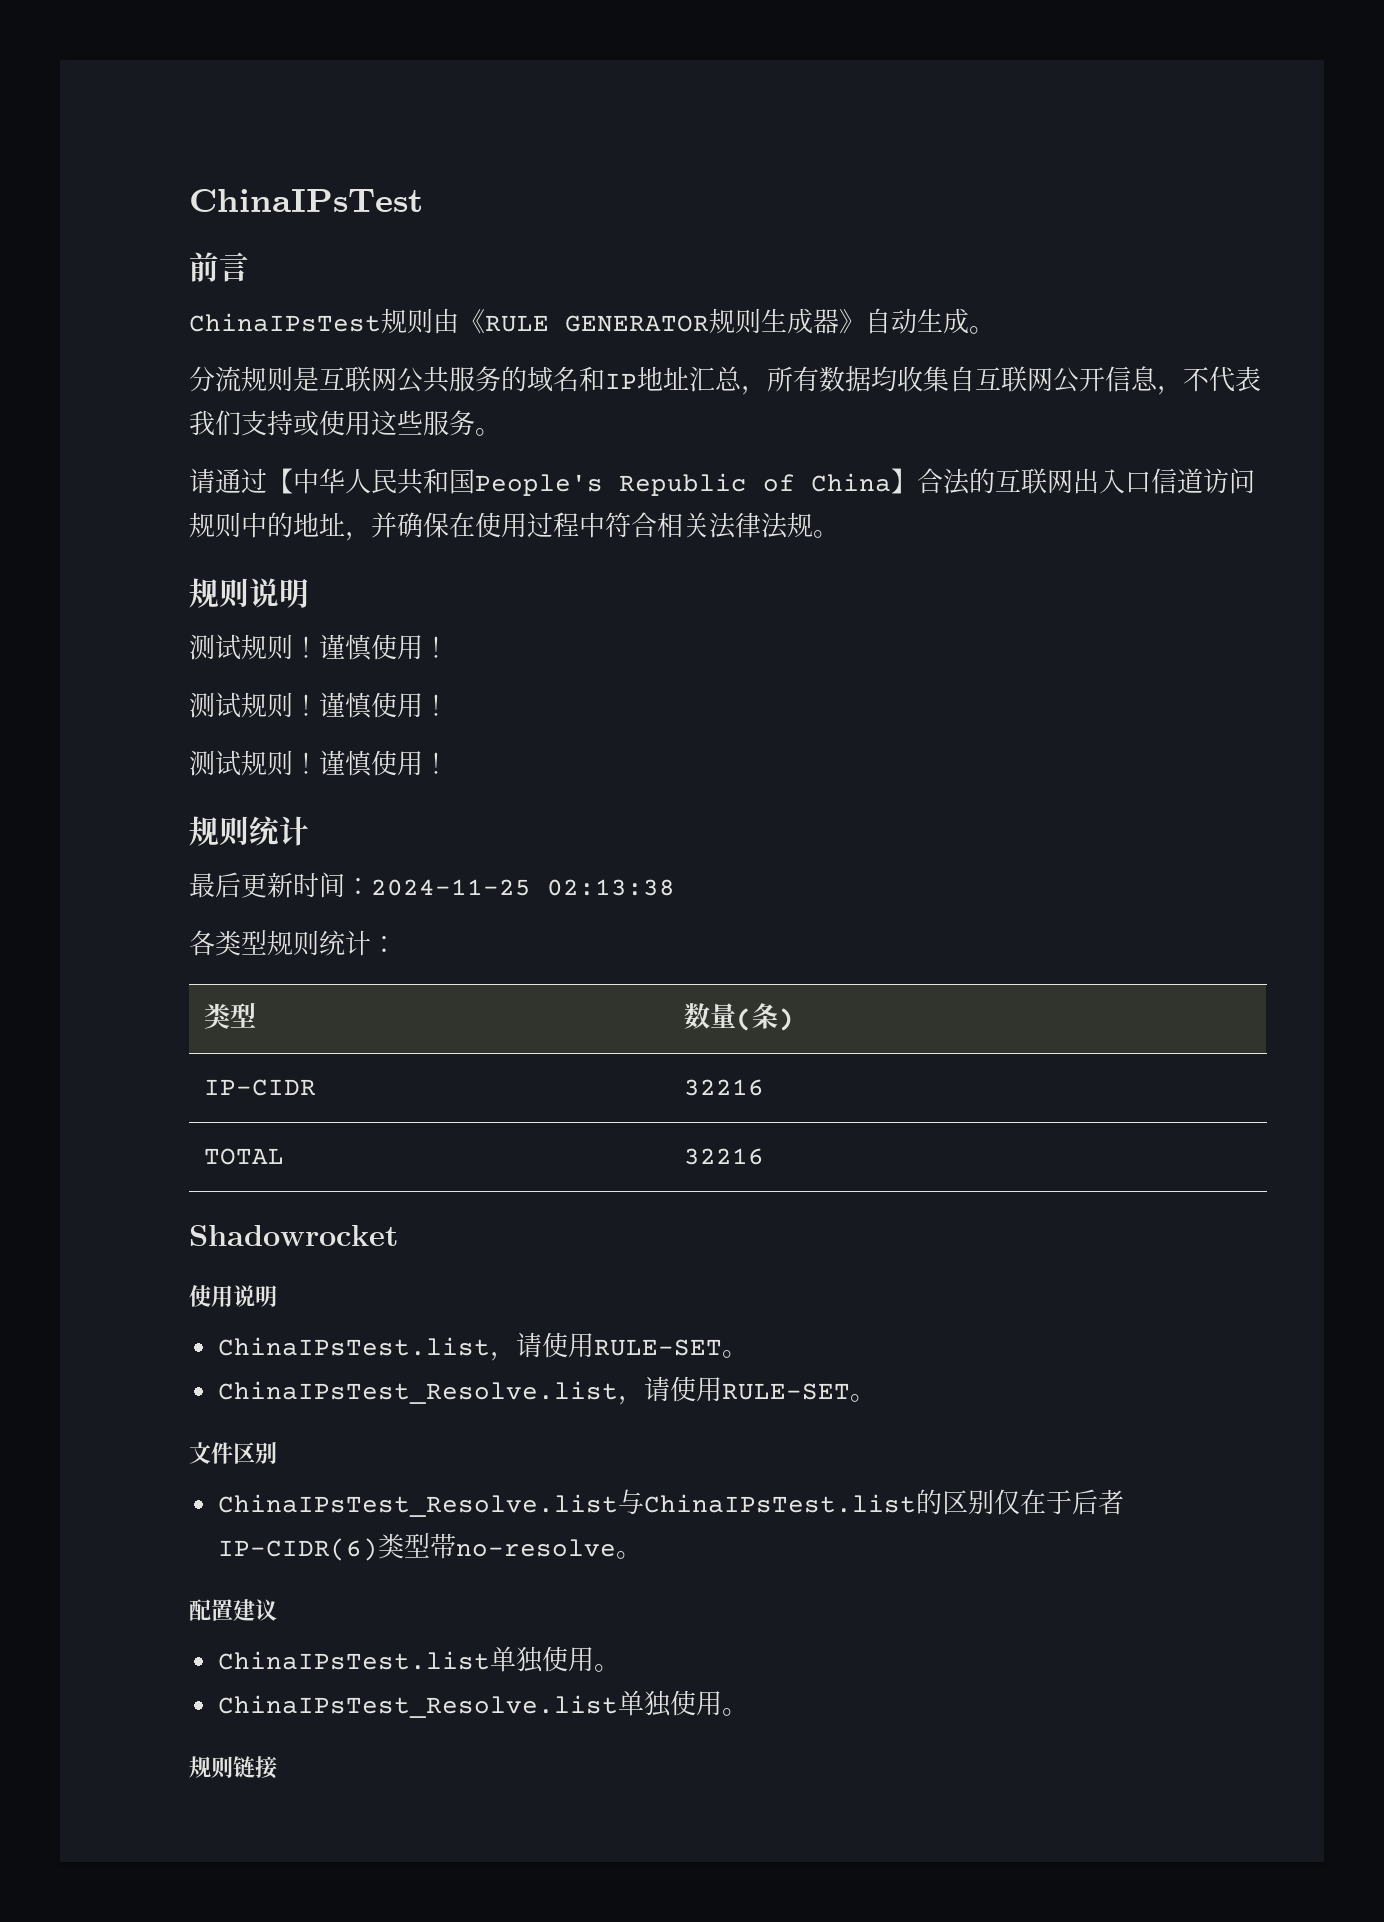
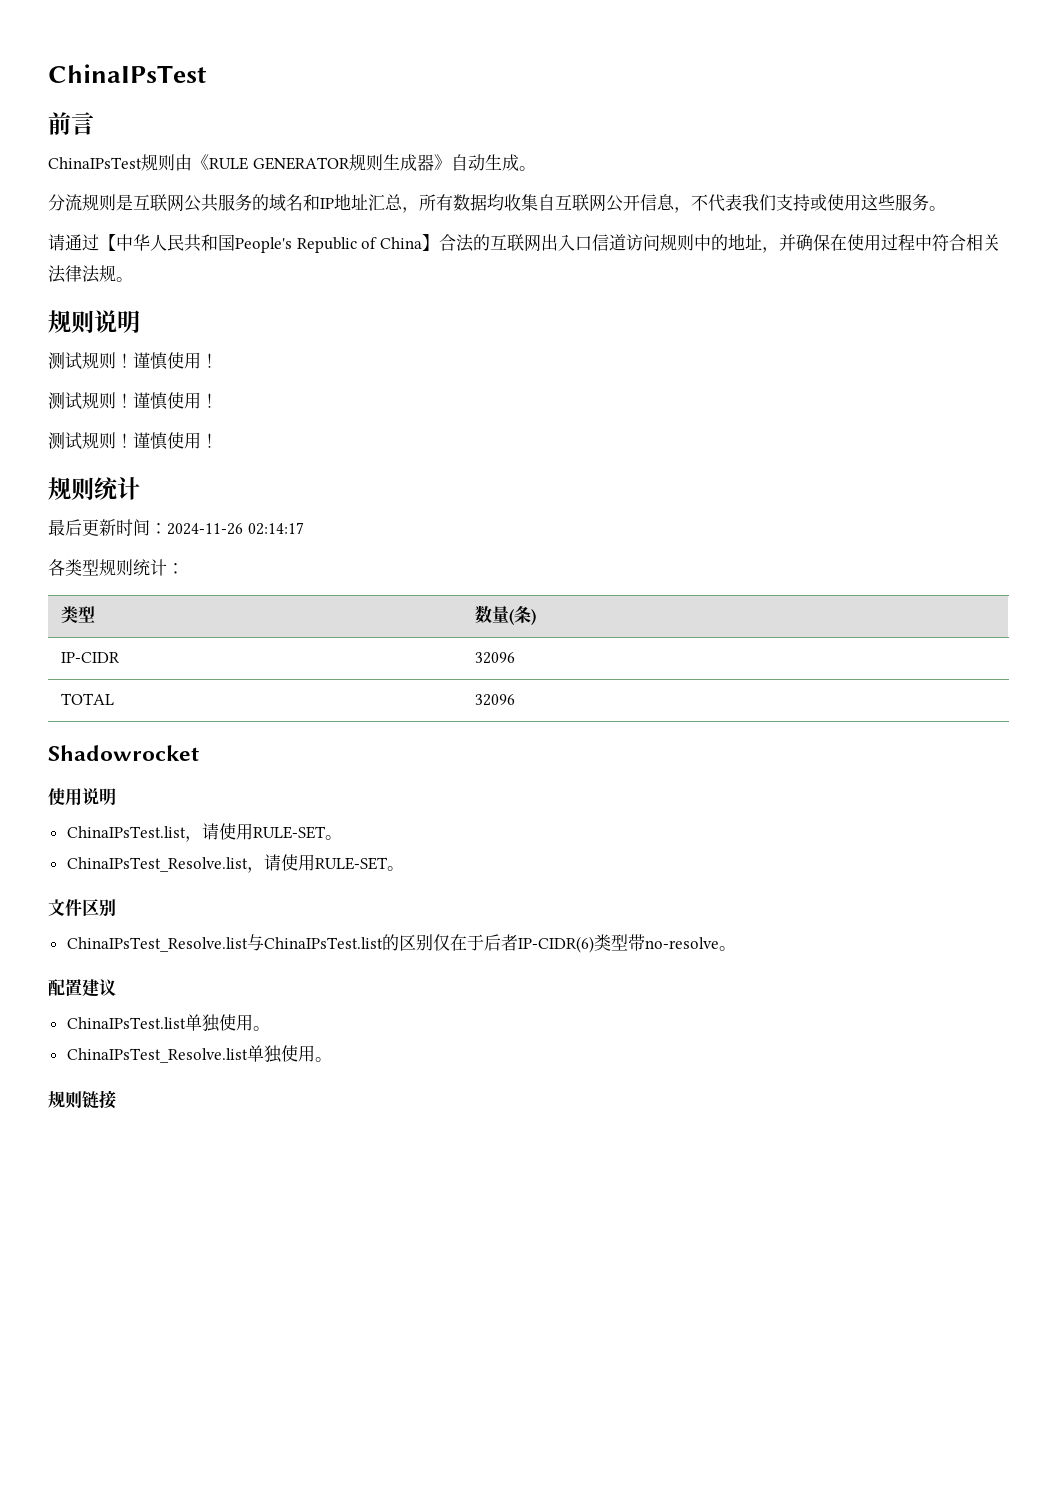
[371,879,675,896] 2024-11-25 02:13:38 -> [167,522,304,535] 2024-11-26 02:14:17
[684,1079,765,1096] 32216 -> [475,652,516,664] 32096
[684,1148,765,1165] 32216 -> [475,694,516,706] 32096

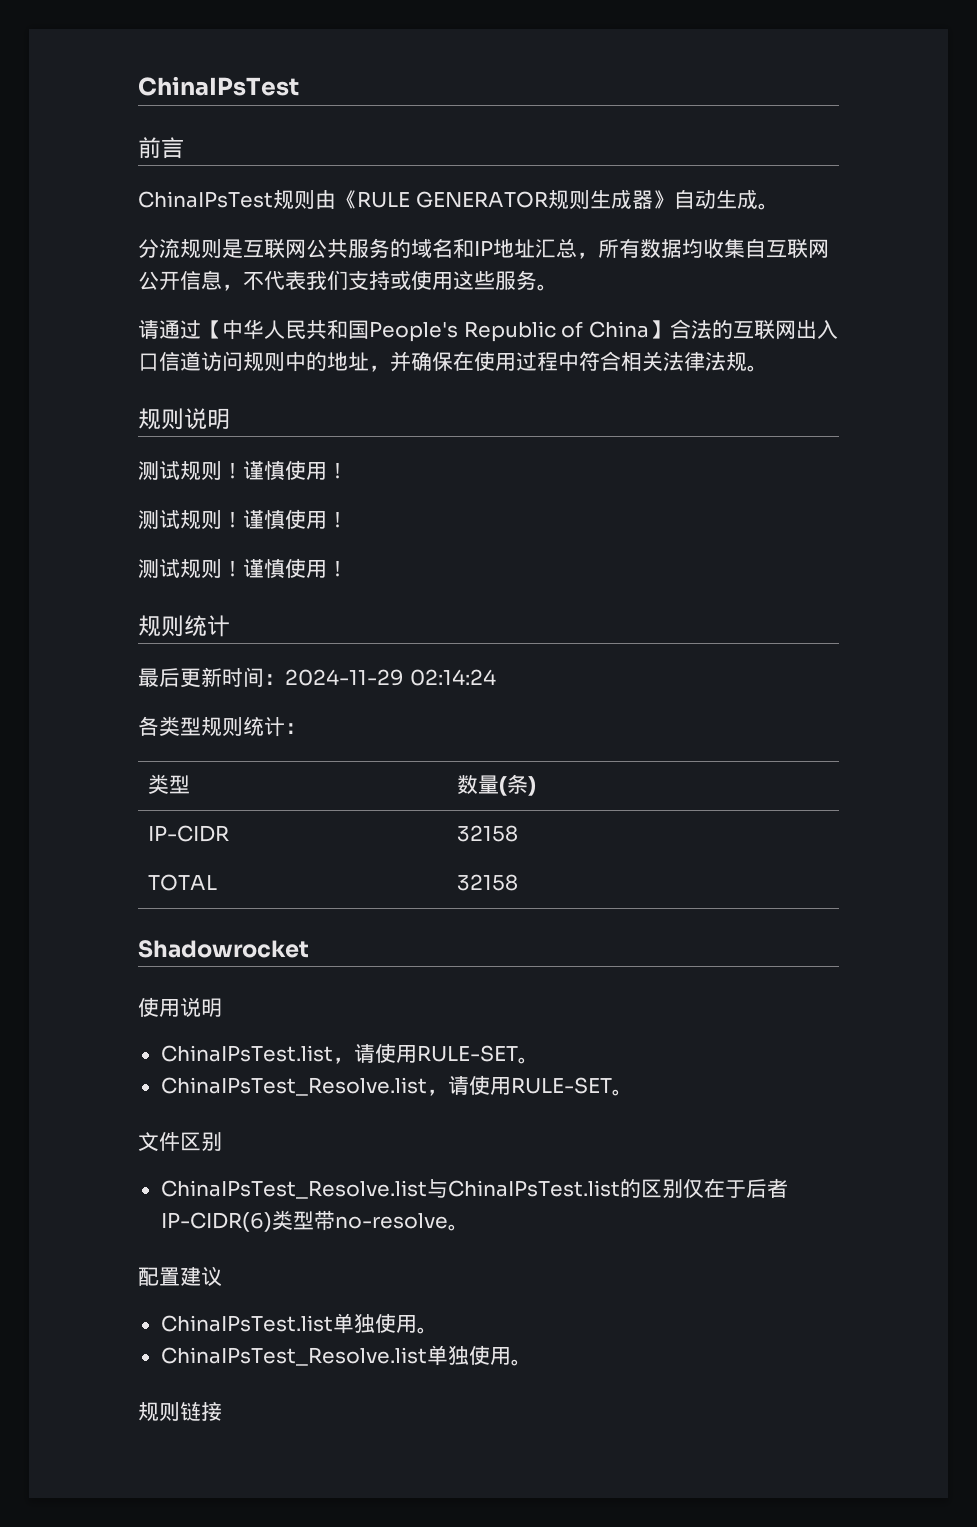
[167,522,304,535] 2024-11-26 02:14:17 -> [285,669,496,686] 2024-11-29 02:14:24
[475,652,516,664] 32096 -> [456,825,518,842] 32158
[475,694,516,706] 32096 -> [456,874,518,891] 32158

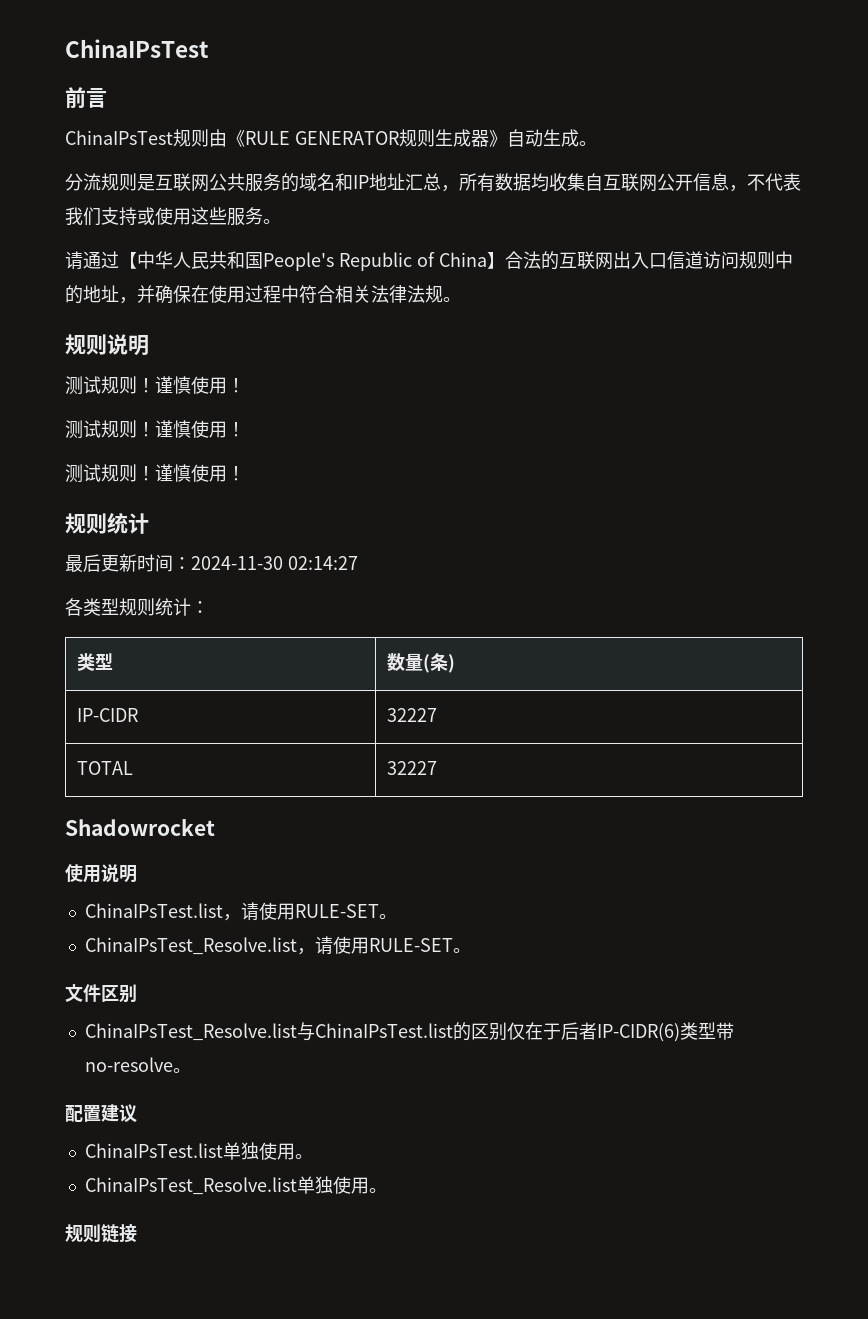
[285,669,496,686] 2024-11-29 02:14:24 -> [191,556,358,570] 2024-11-30 02:14:27
[456,825,518,842] 32158 -> [387,708,438,722] 32227
[456,874,518,891] 32158 -> [387,761,438,775] 32227

